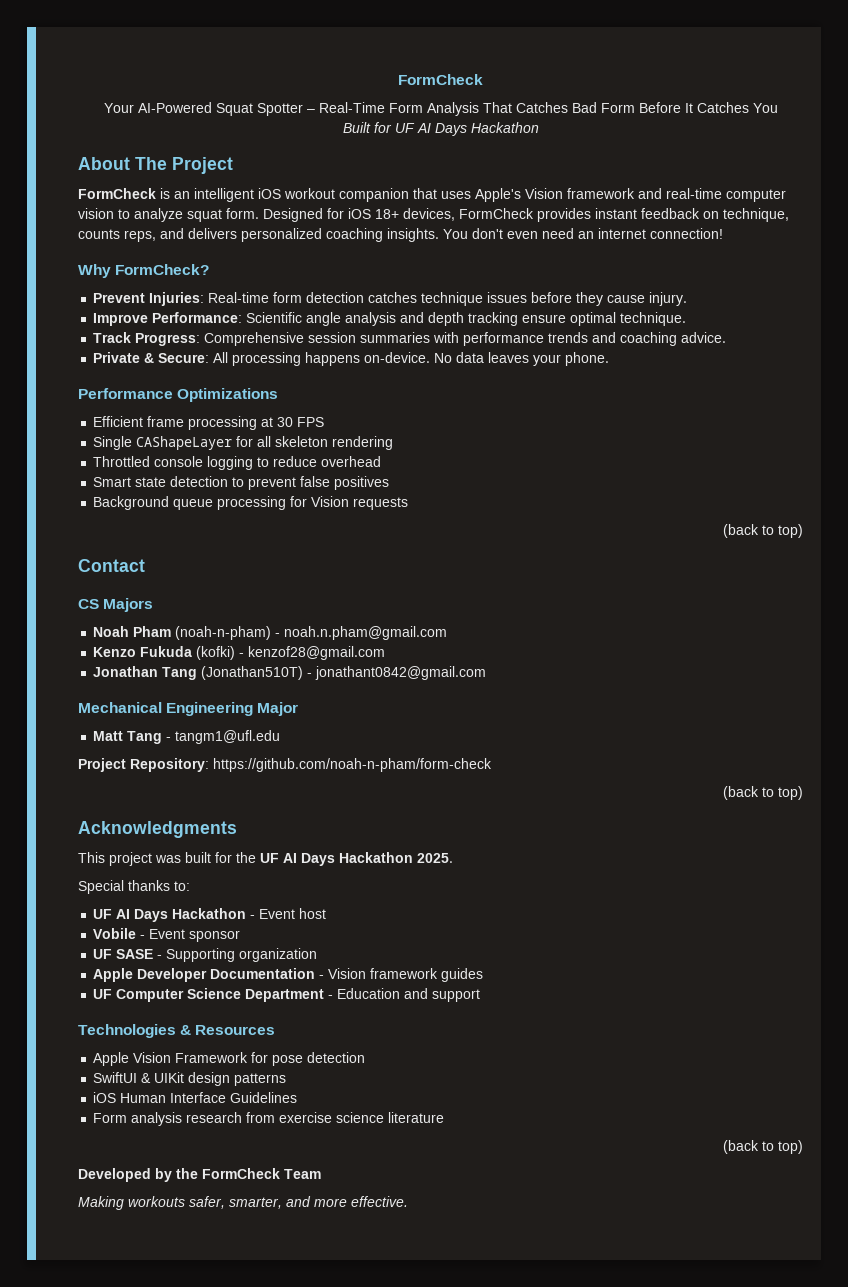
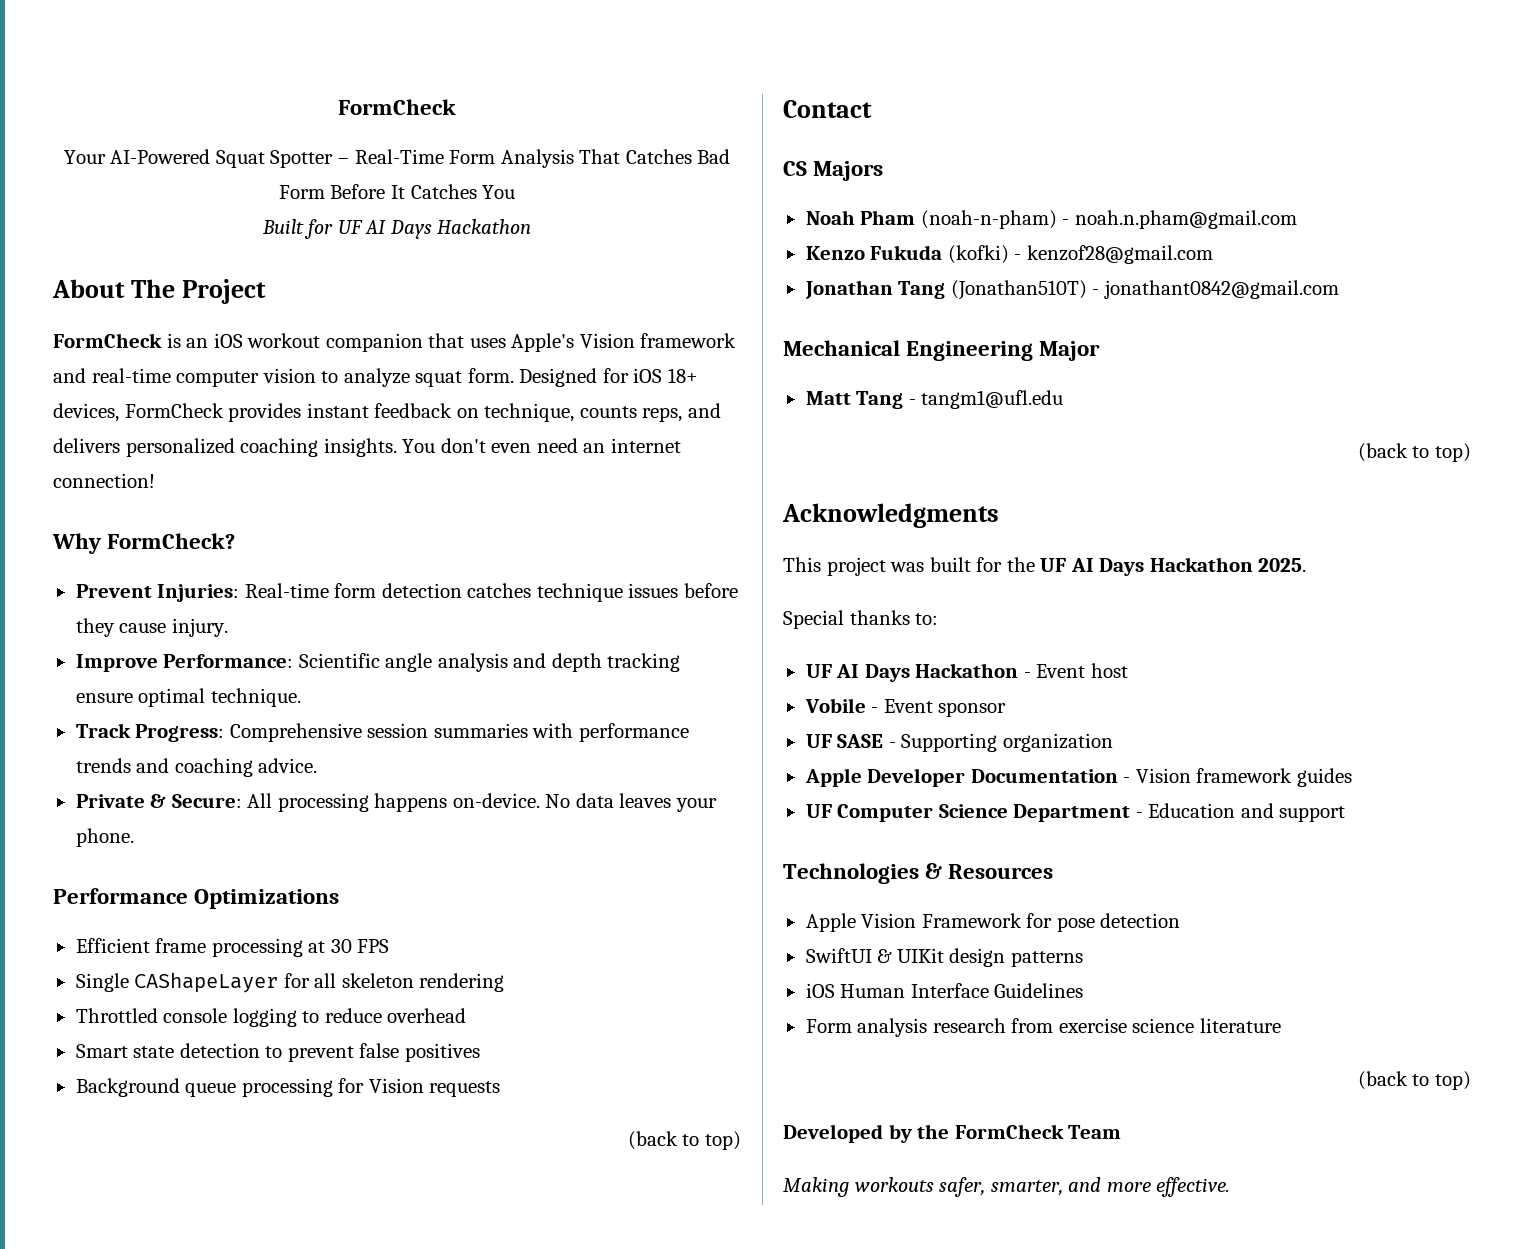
[194,188,254,202] intelligent -> (209, 343) none
[78,758,492,772] // Project Repository: https://github.com/noah-n-pham/form-check -> (1064, 399) none

